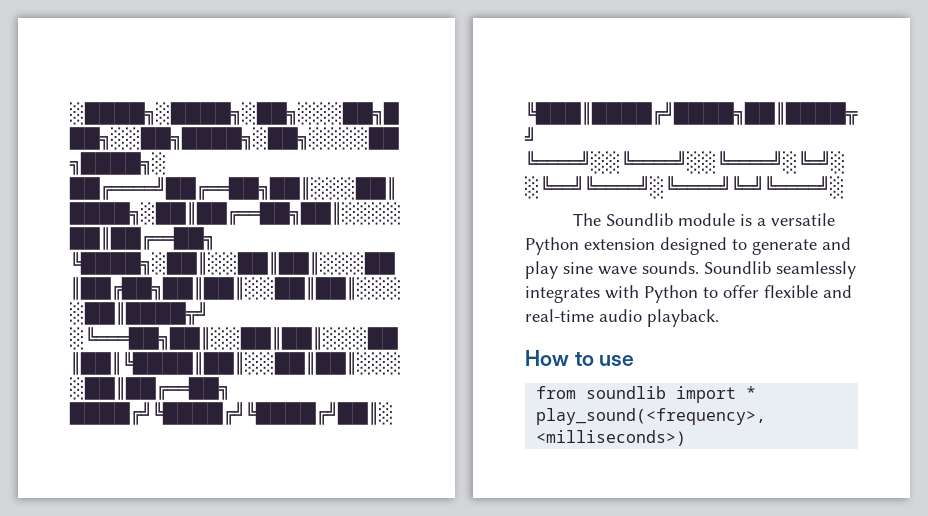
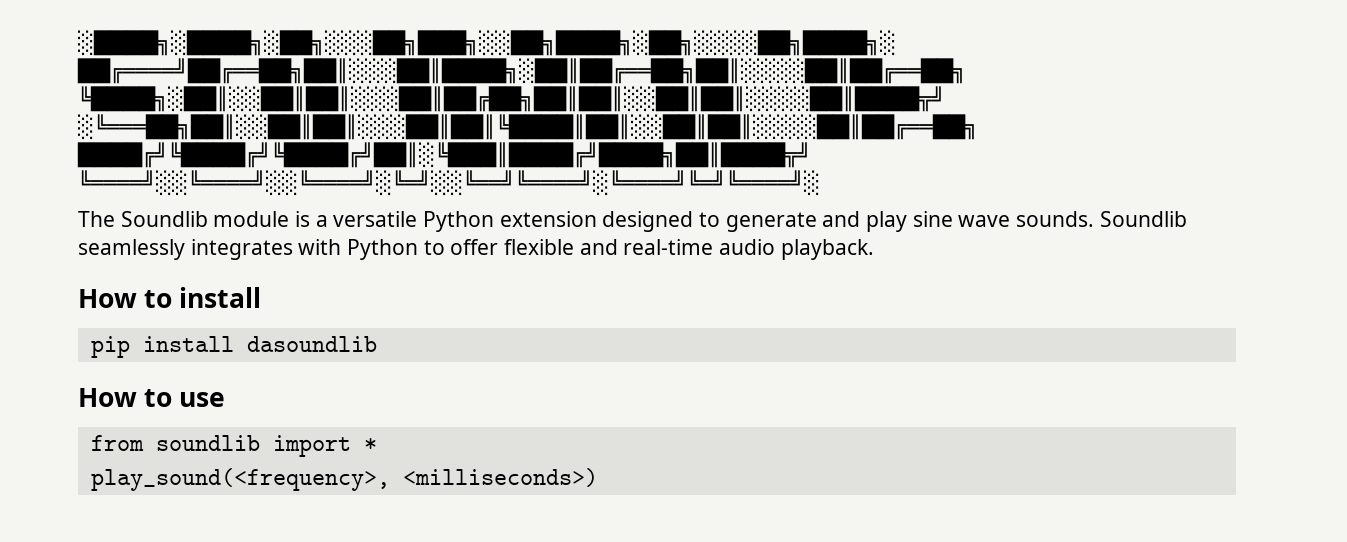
(719, 318) none -> [78,287,262,308] [90,336,377,358] // How to install // pip install dasoundlib

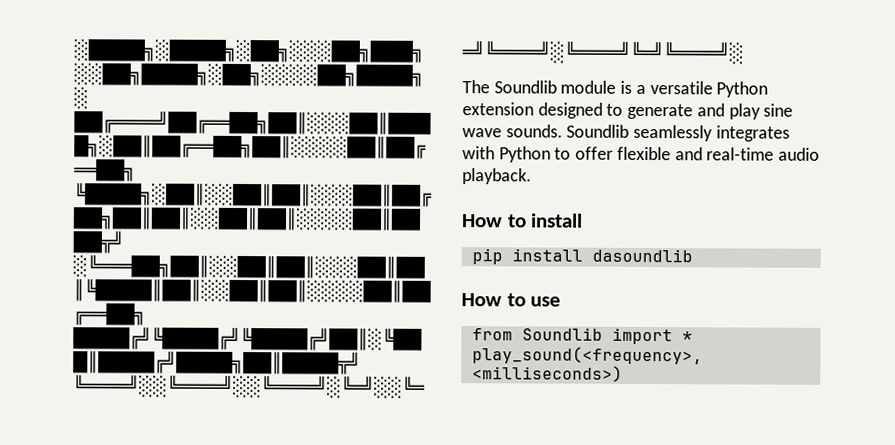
[155,435,260,451] soundlib -> [521,327,603,341] Soundlib

